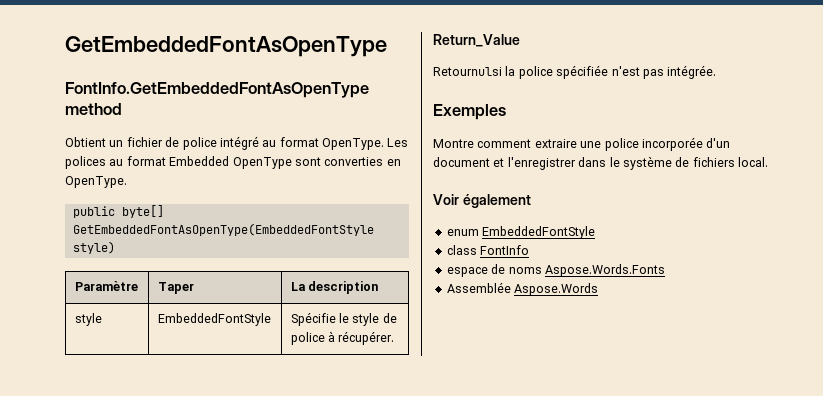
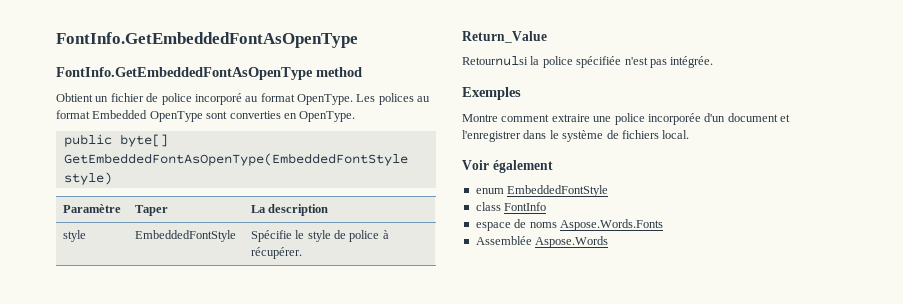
[65,36,387,57] GetEmbeddedFontAsOpenType -> [56,32,358,48] FontInfo.GetEmbeddedFontAsOpenType
[219,136,259,150] intégré -> [194,93,242,105] incorporé

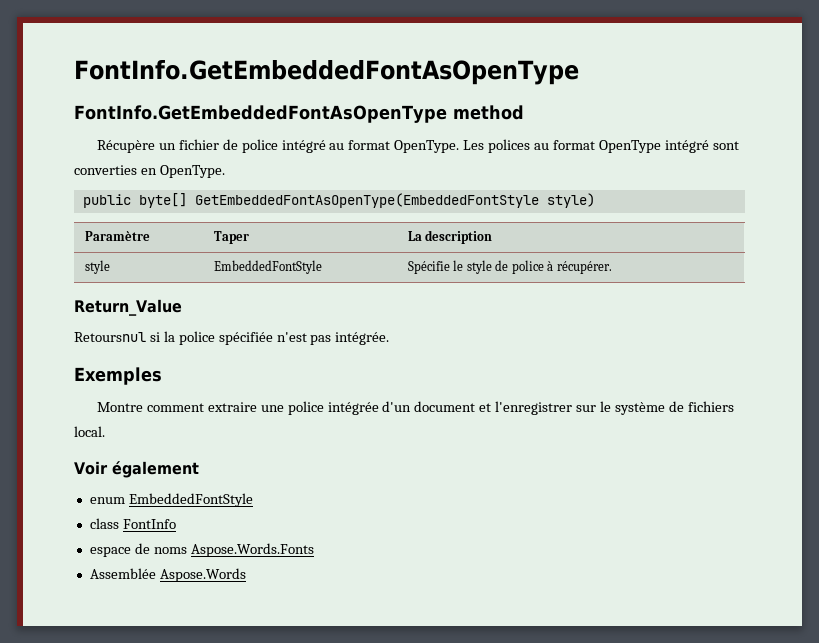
[56,93,93,102] Obtient -> [96,140,155,153] Récupère
[194,93,242,105] incorporé -> [281,140,326,153] intégré
[92,110,203,122] Embedded OpenType -> [598,140,709,153] OpenType intégré
[462,56,528,66] Retournulsi -> [74,332,160,342] Retoursnul si
[647,113,701,125] incorporée -> [327,402,379,415] intégrée
[523,130,547,139] dans -> [576,405,597,412] sur

